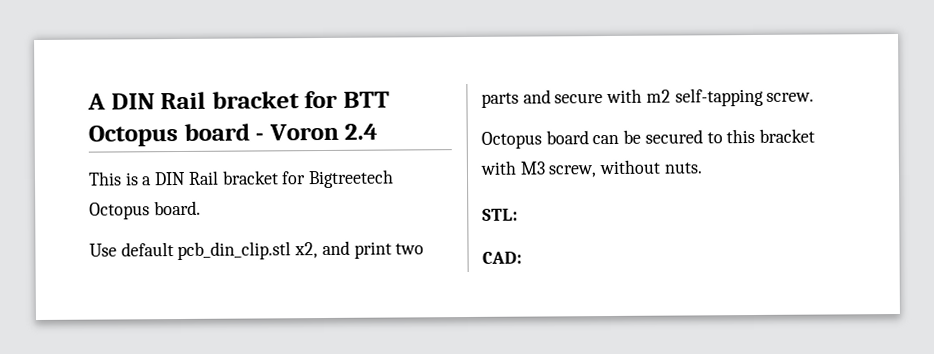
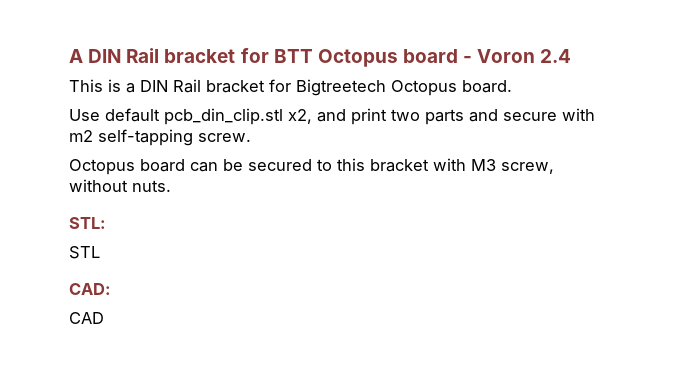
(518, 214) none -> [69,246,100,259] // STL
(522, 257) none -> [69,312,104,324] // CAD

